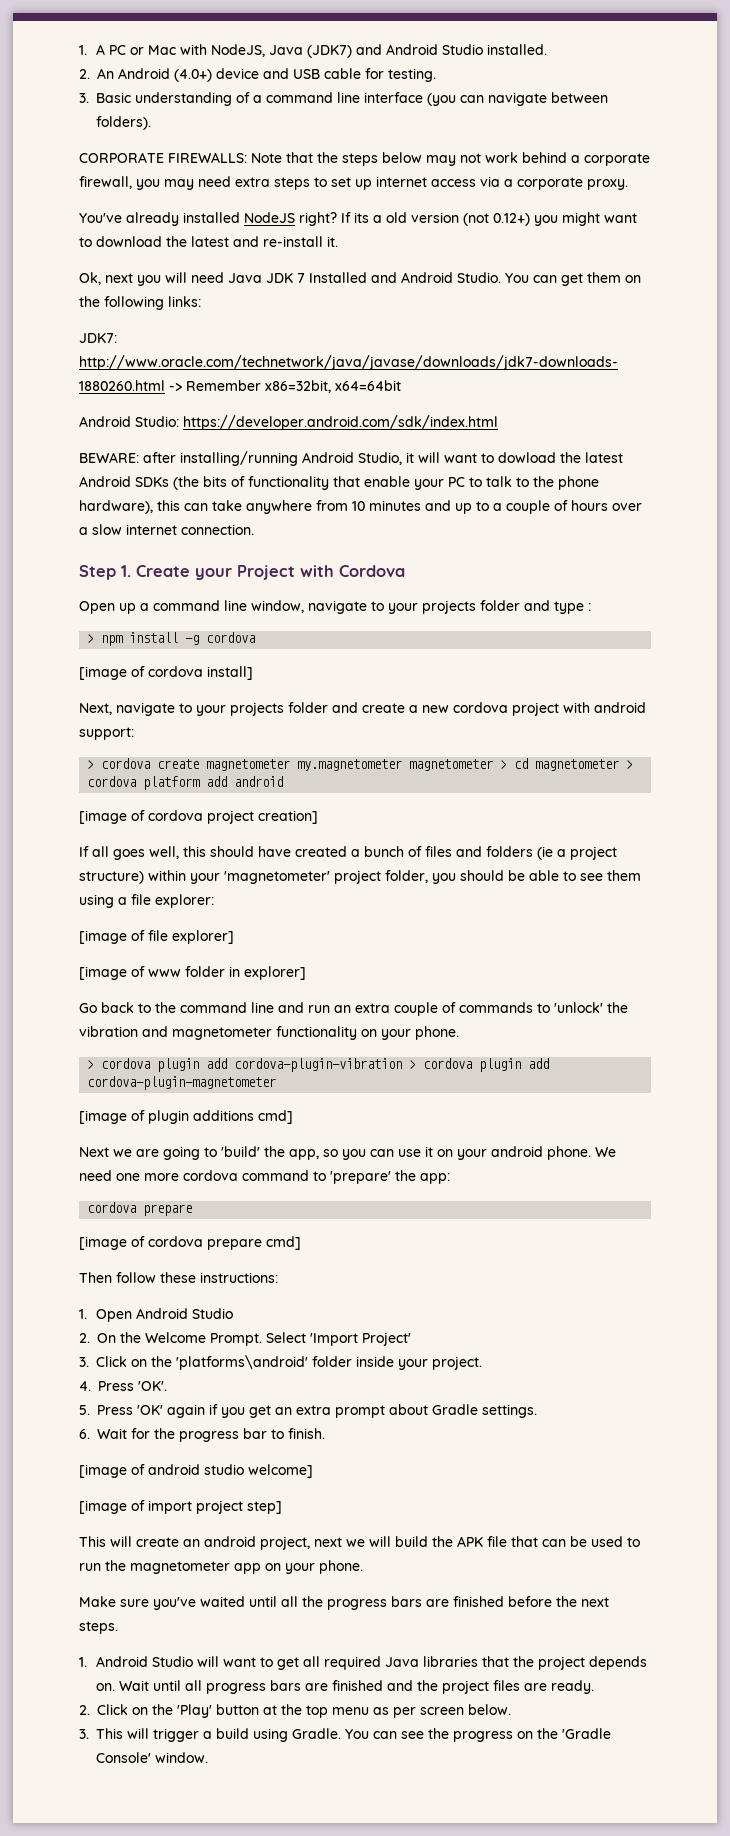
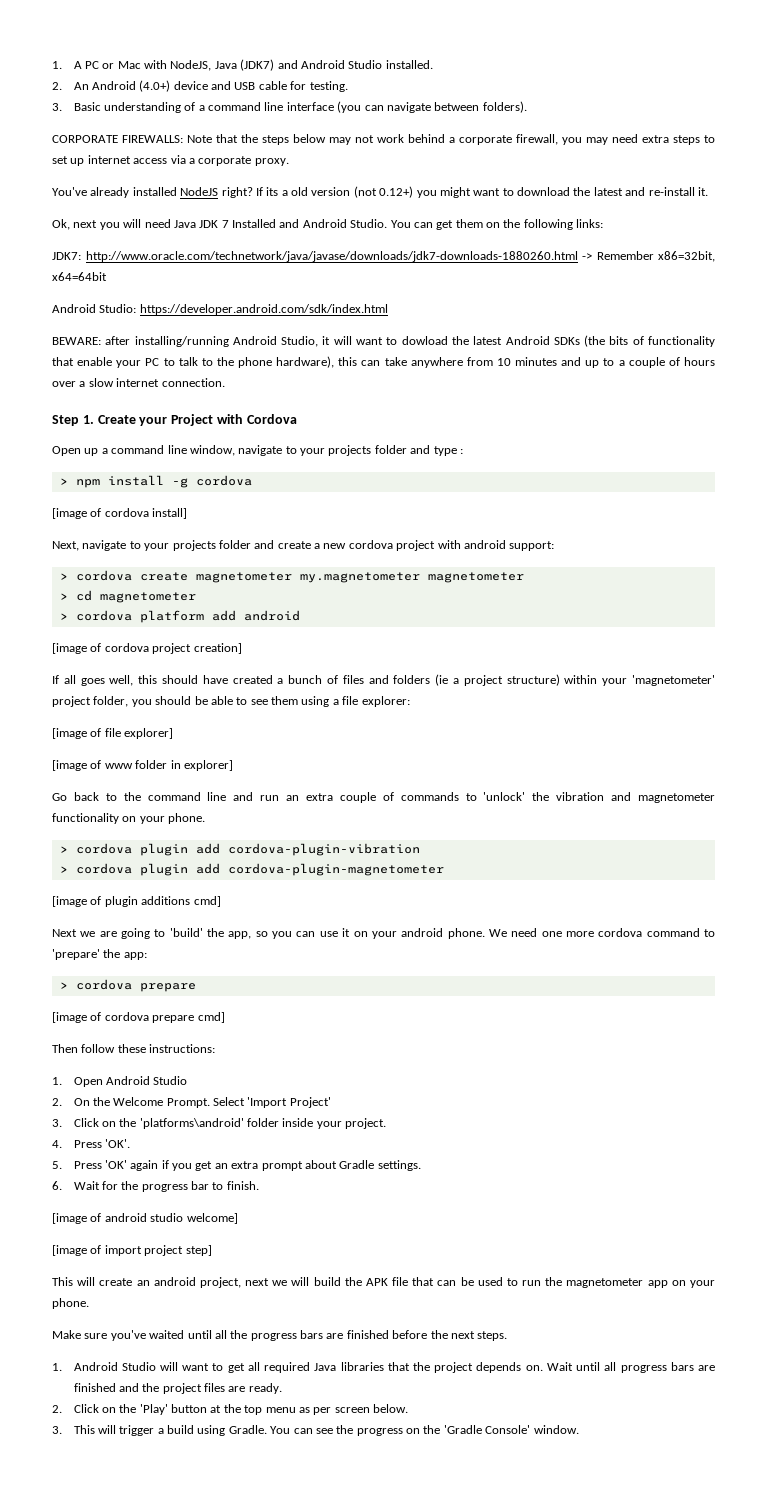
(494, 765) none -> (524, 577) //
(620, 765) none -> (196, 597) //
(403, 1065) none -> (420, 849) //
(450, 1178) none -> [59,982,68,989] >

